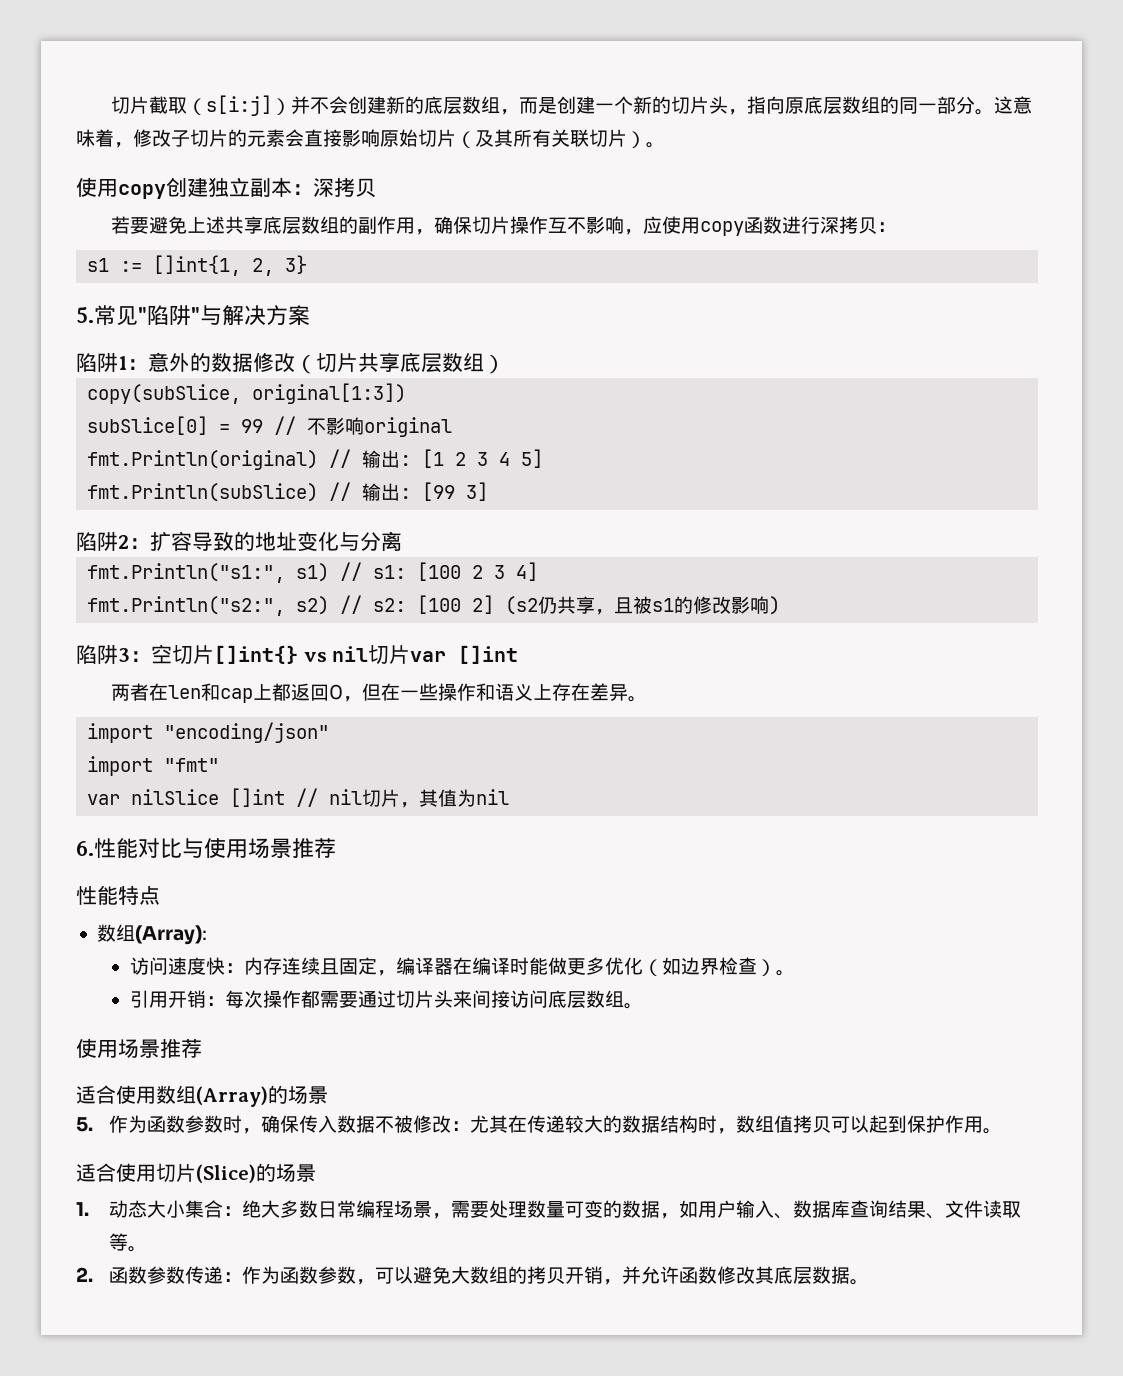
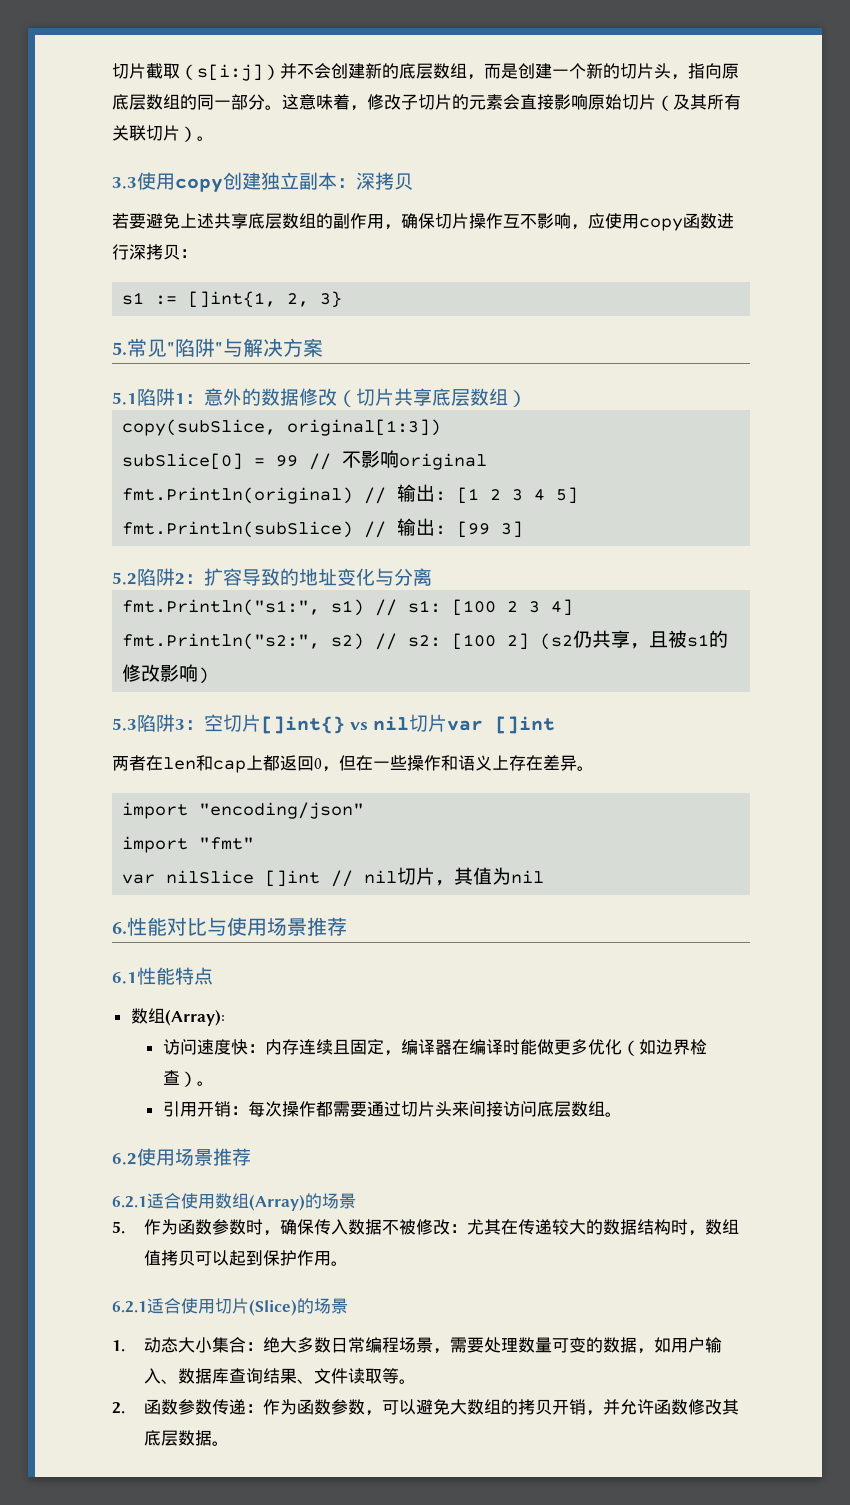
(665, 145) none -> [112,177,137,189] 3.3
(310, 315) none -> [112,392,137,405] 5.1
(489, 491) none -> [112,572,137,585] 5.2
(781, 605) none -> [112,718,137,731] 5.3
(336, 848) none -> [112,972,137,984] 6.1
[76,1038,202,1058] 使用场景推荐 // -> [112,1148,251,1166] [112,1196,147,1208] 6.2使用场景推荐 // 6.2.1
(1002, 1131) none -> [112,1301,147,1313] 6.2.1

